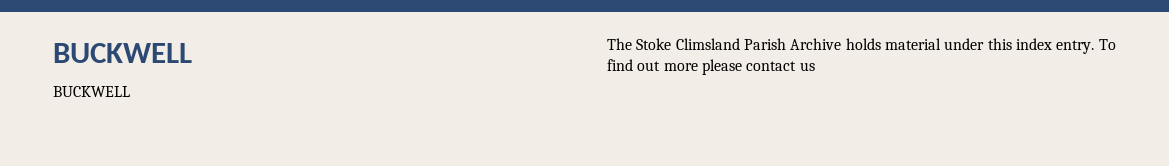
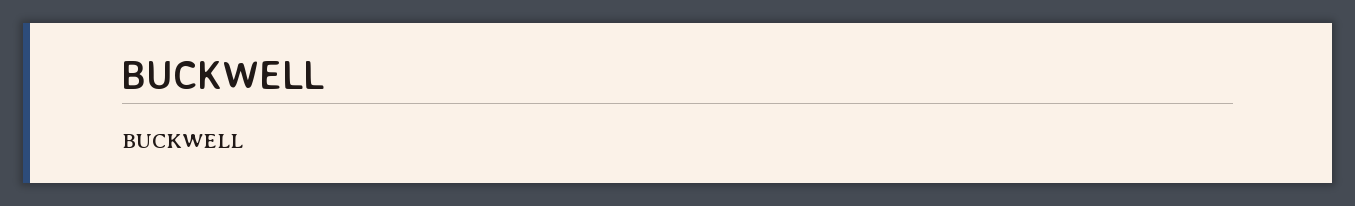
[607,38,1116,54] [607,59,815,75] // The Stoke Climsland Parish Archive holds material under this index entry. To find out more please contact us -> (243, 141) none

